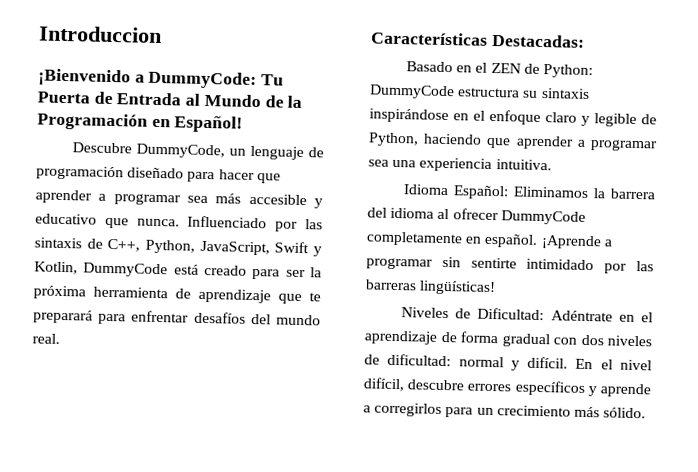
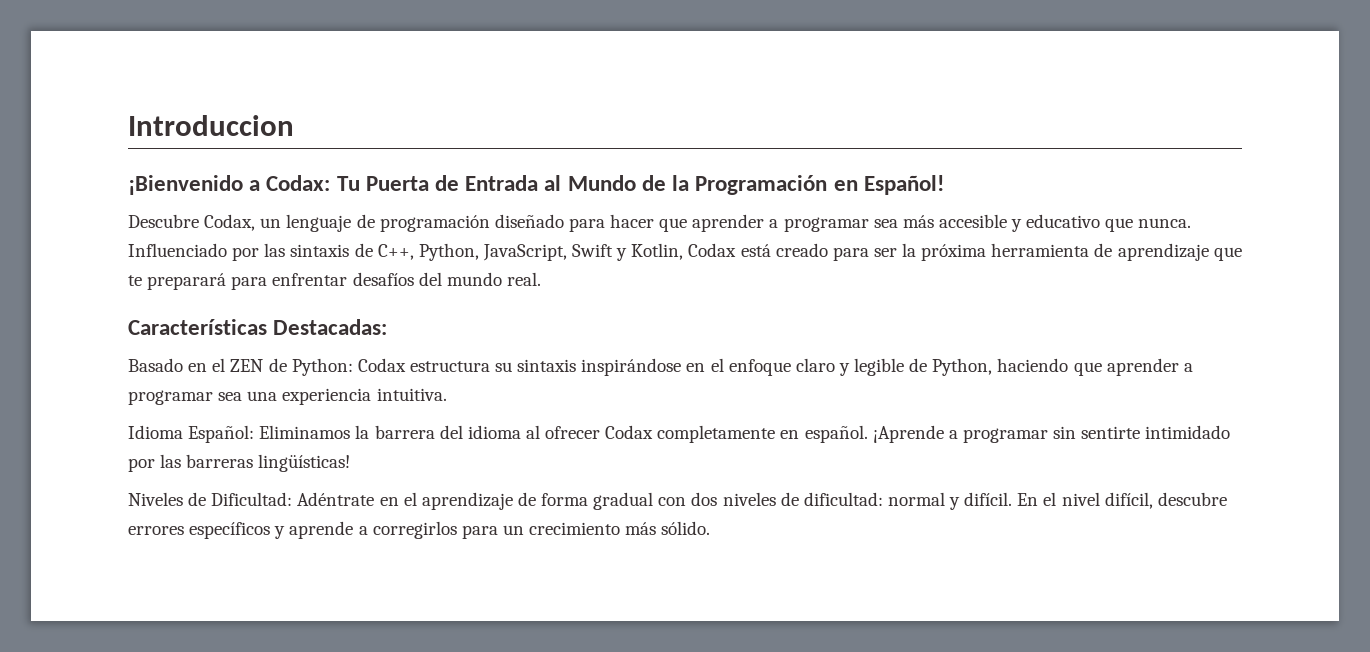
[148,70,258,90] DummyCode: -> [266,175,331,191] Codax:
[135,143,225,159] DummyCode, -> [204,214,256,231] Codax,
[83,262,169,278] DummyCode -> [688,243,737,257] Codax
[369,84,455,100] DummyCode -> [357,358,406,372] Codax
[500,210,586,225] DummyCode -> [605,425,654,439] Codax

